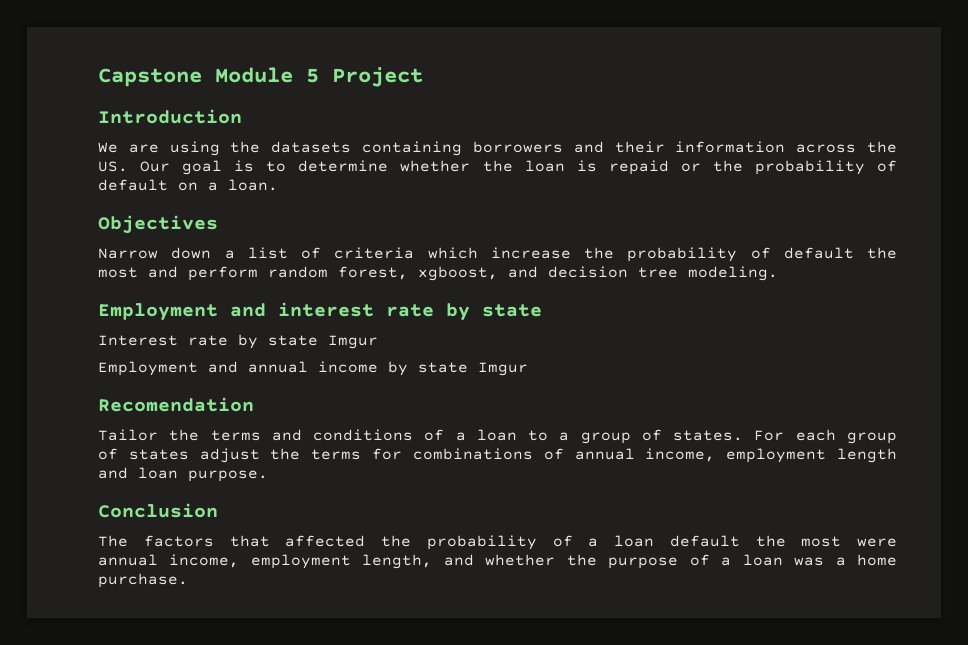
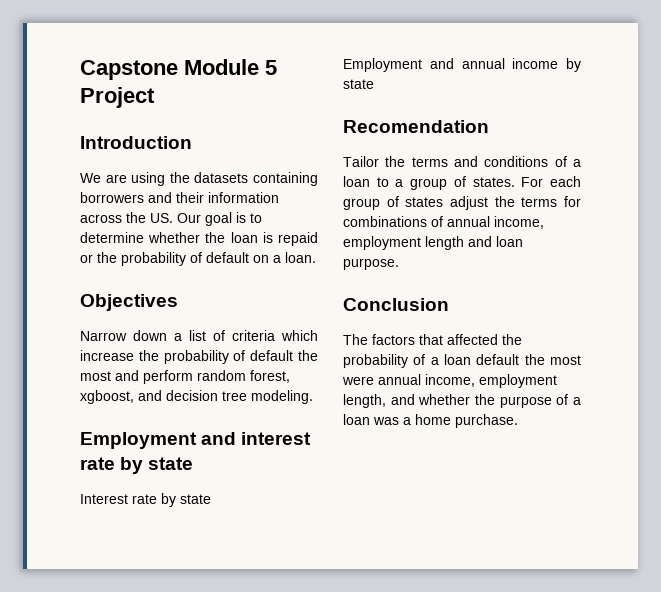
[328,335,378,349] Imgur -> (211, 499) none
[478,362,528,376] Imgur -> (374, 84) none

